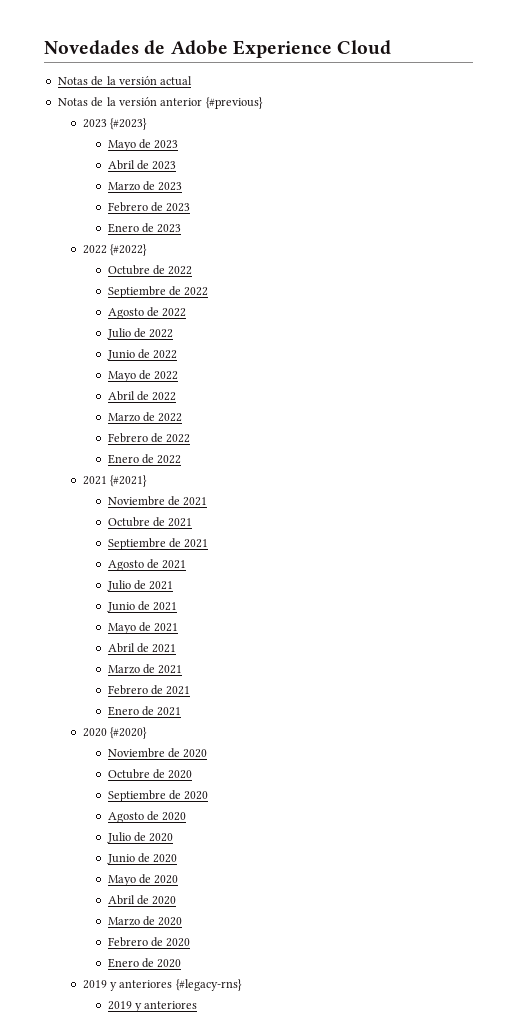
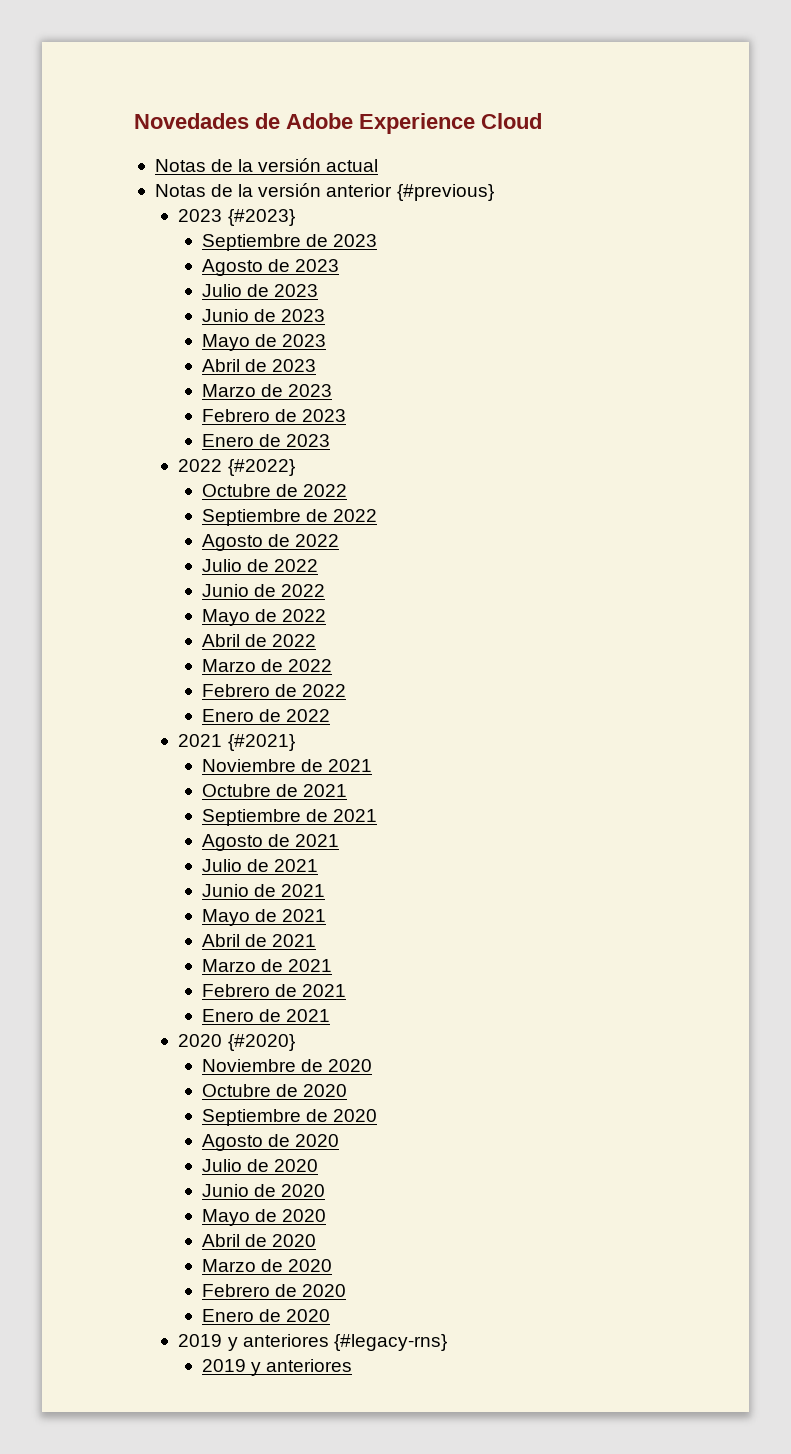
(148, 124) none -> [202,234,378,251] [202,259,340,276] [202,284,319,297] [202,309,326,322] // Septiembre de 2023 // Agosto de 2023 // Julio de 2023 // Junio de 2023

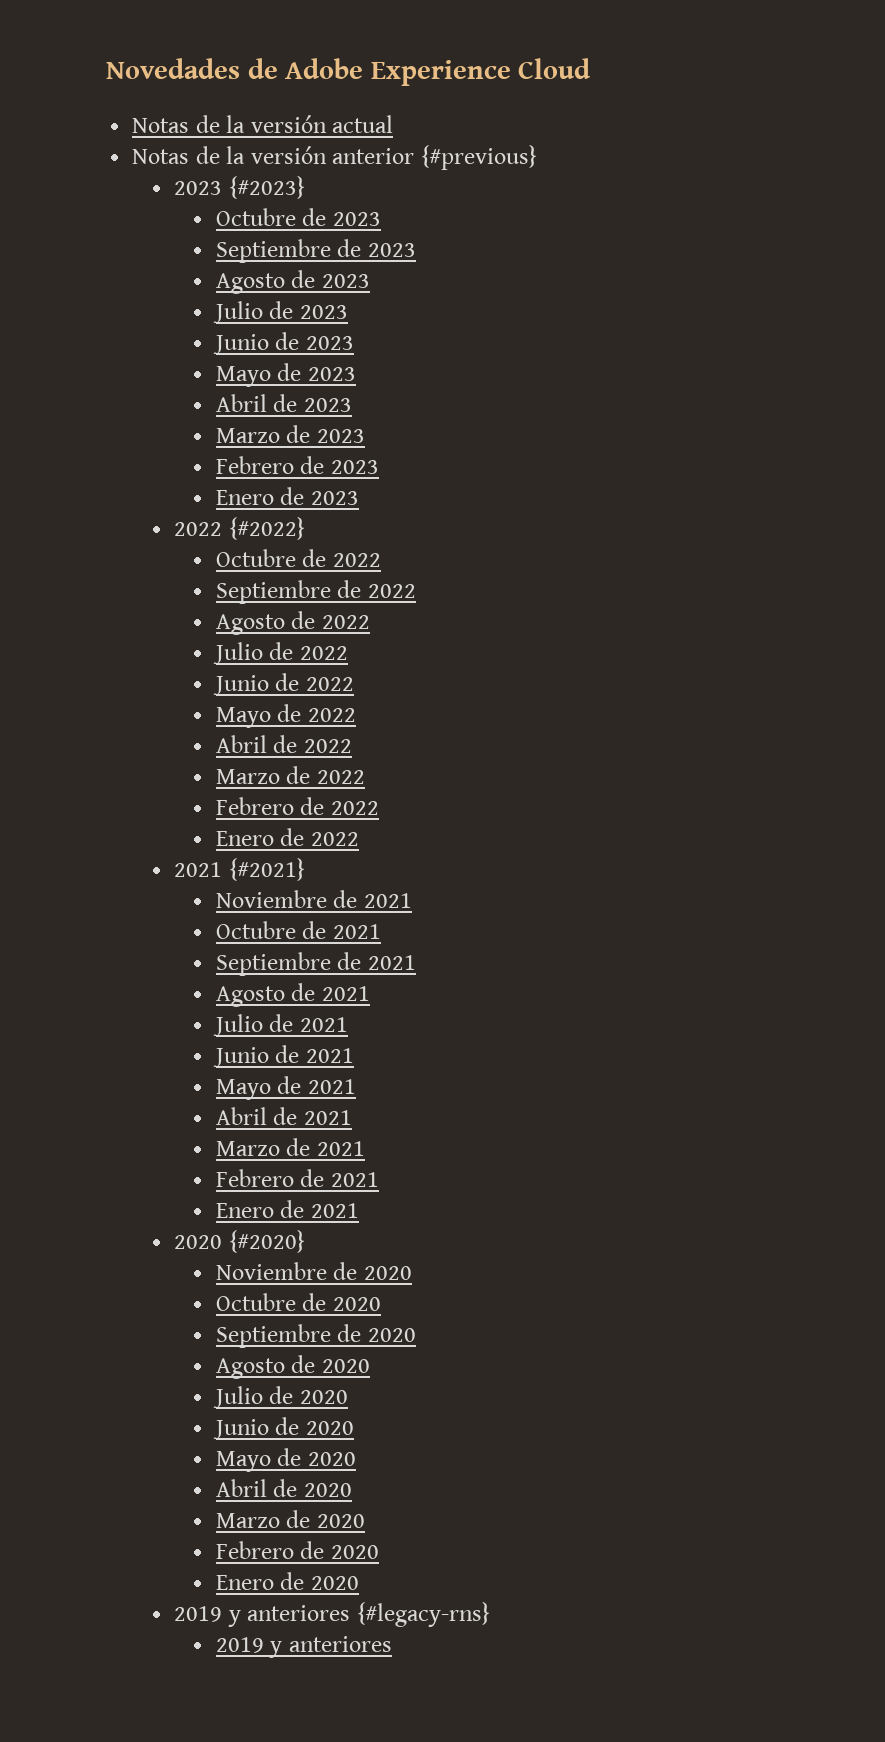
(295, 217) none -> [215,208,381,226] // Octubre de 2023

